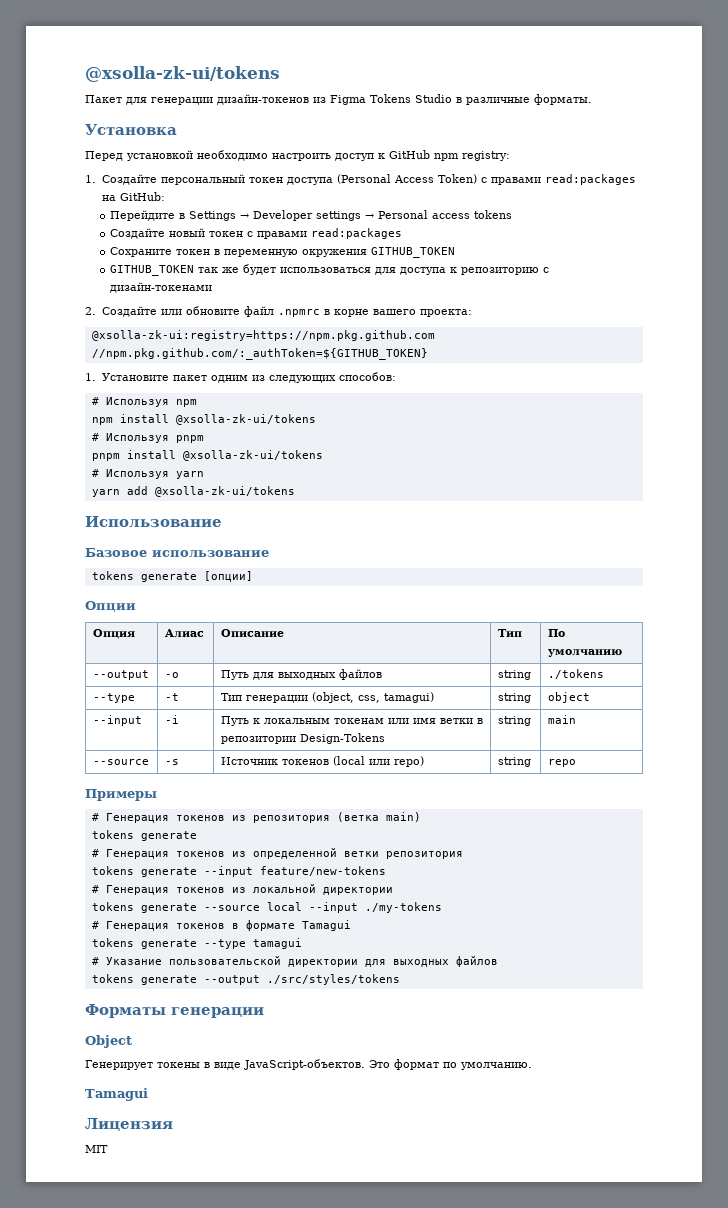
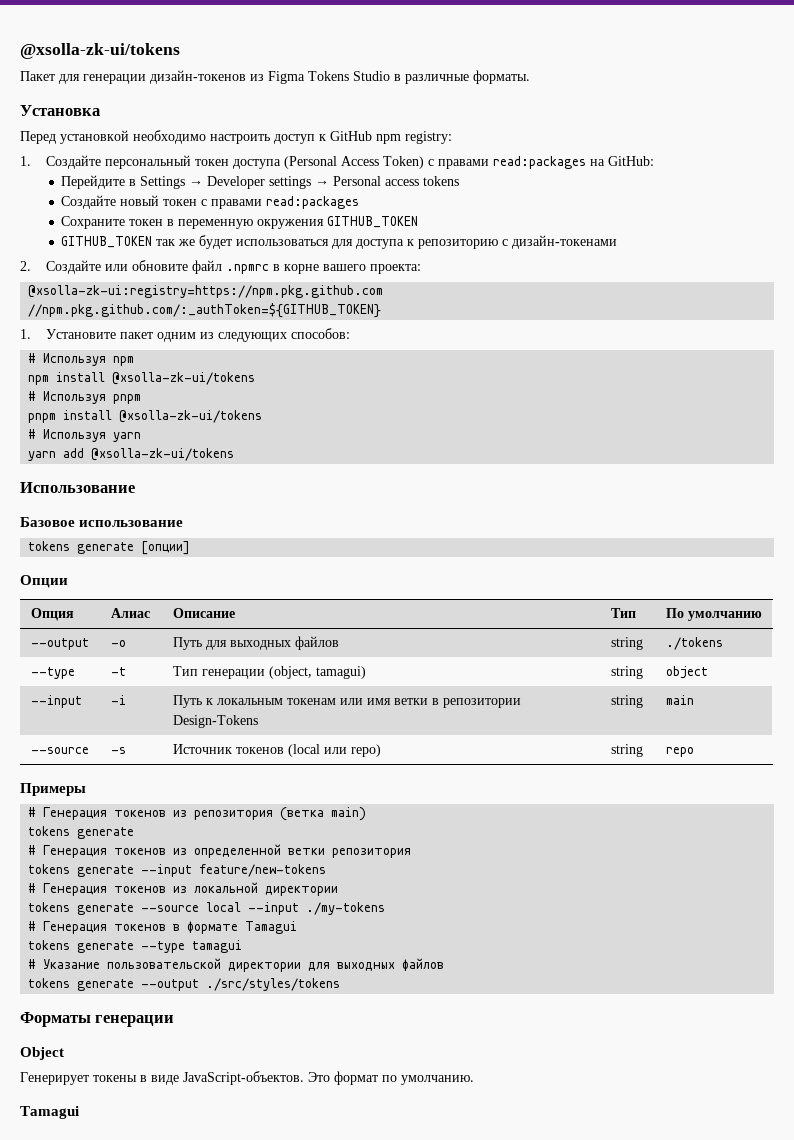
[357,695,380,703] css, -> (312, 672) none
[85,1118,173,1132] [85,1145,108,1153] // Лицензия // MIT -> (79, 1112) none

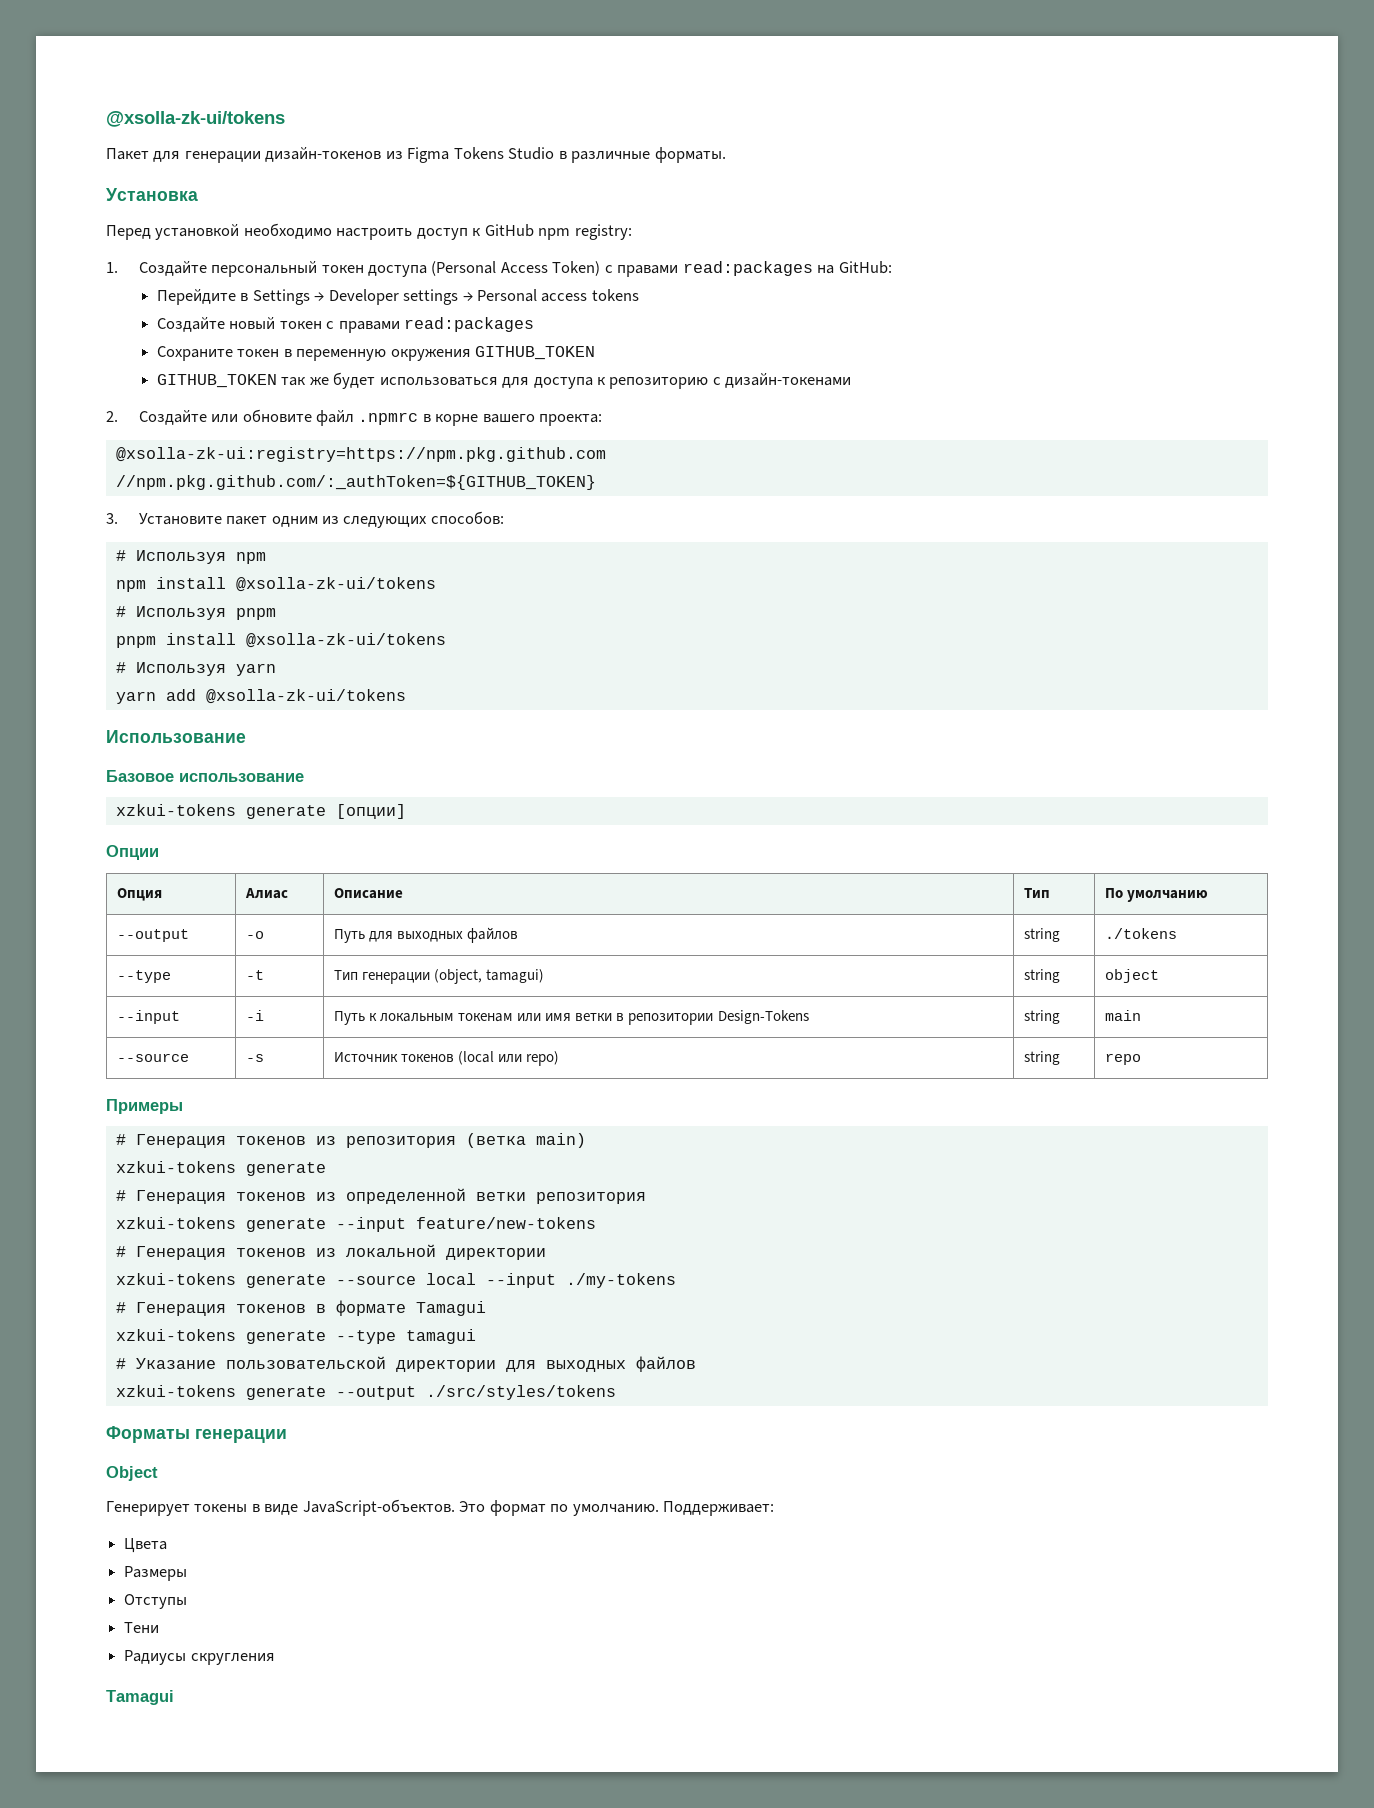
[20,329,31,339] 1. -> [106,513,118,524] 3.
[28,541,71,551] tokens -> [115,804,236,816] xzkui-tokens
[28,826,71,836] tokens -> [115,1161,236,1173] xzkui-tokens
[28,864,71,874] tokens -> [115,1217,236,1229] xzkui-tokens
[28,902,71,912] tokens -> [115,1273,236,1285] xzkui-tokens
[28,940,71,950] tokens -> [115,1329,236,1341] xzkui-tokens
[28,978,71,988] tokens -> [115,1385,236,1397] xzkui-tokens
(474, 1080) none -> [663,1501,775,1516] [124,1538,168,1553] [124,1566,188,1581] [124,1594,188,1609] [124,1622,160,1633] [124,1650,275,1665] Поддерживает: // Цвета // Размеры // Отступы // Тени // Радиусы скругления

